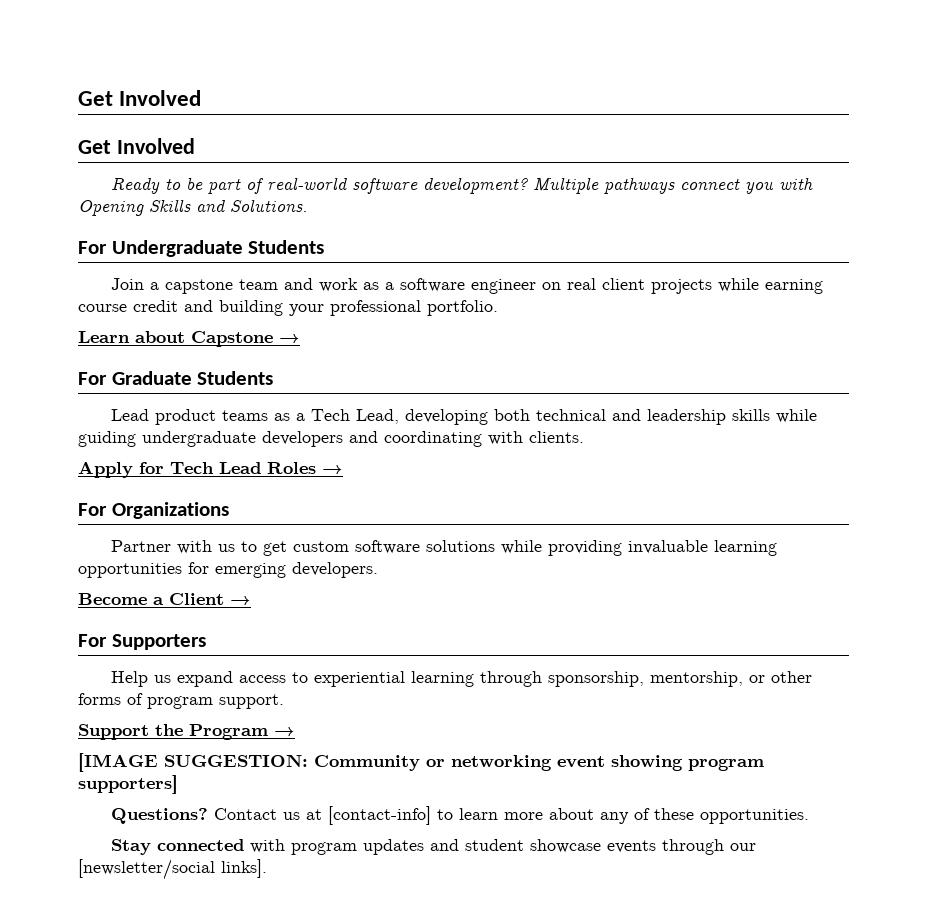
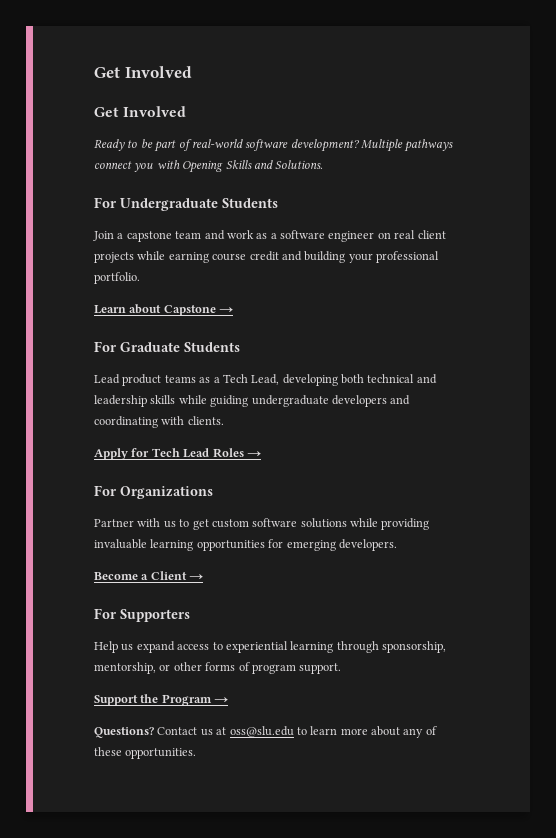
[78,753,764,772] [78,775,178,794] // [IMAGE SUGGESTION: Community or networking event showing program supporters] -> (229, 700) none
[327,806,431,825] [contact-info] -> [229,726,294,737] oss@slu.edu
[110,839,756,855] [78,859,267,880] // Stay connected with program updates and student showcase events through our [newsletter/social links]. -> (197, 753) none

